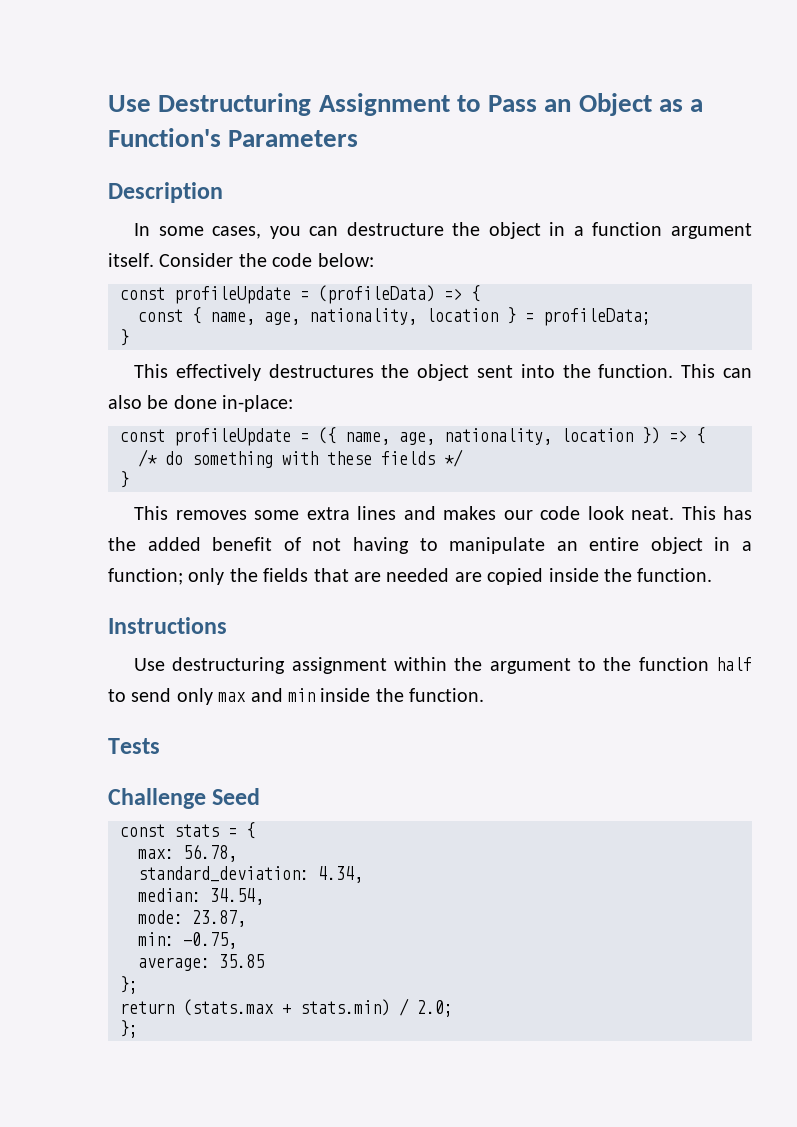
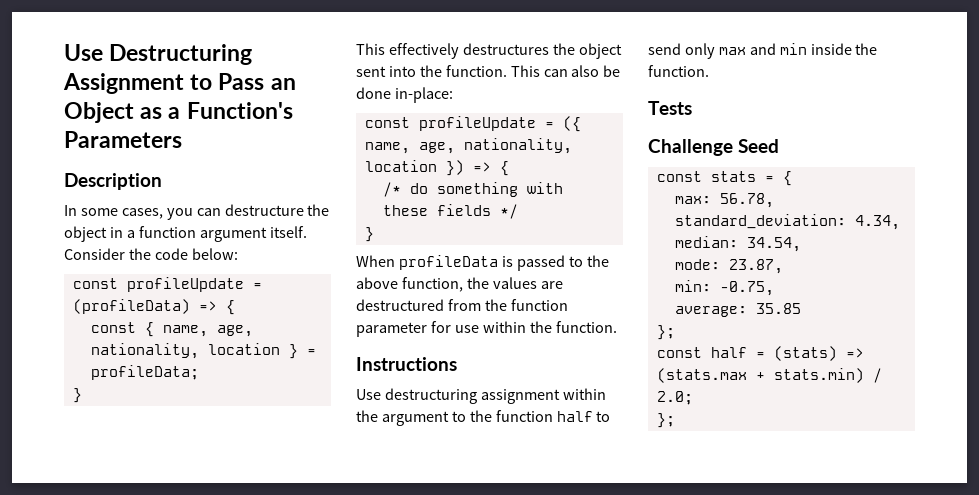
[134,506,753,520] [108,537,753,554] [108,568,599,585] This removes some extra lines and makes our code look neat. This has the added benefit of not having to manipulate an entire object in a function; only the fields that are needed are copied inside -> [356,255,609,271] [356,277,563,292] [356,299,568,311] [356,321,526,337] When profileData is passed to the above function, the values are destructured from the function parameter for use within
[120,1001,174,1014] return -> [656,346,864,361] const half = (stats) =>

